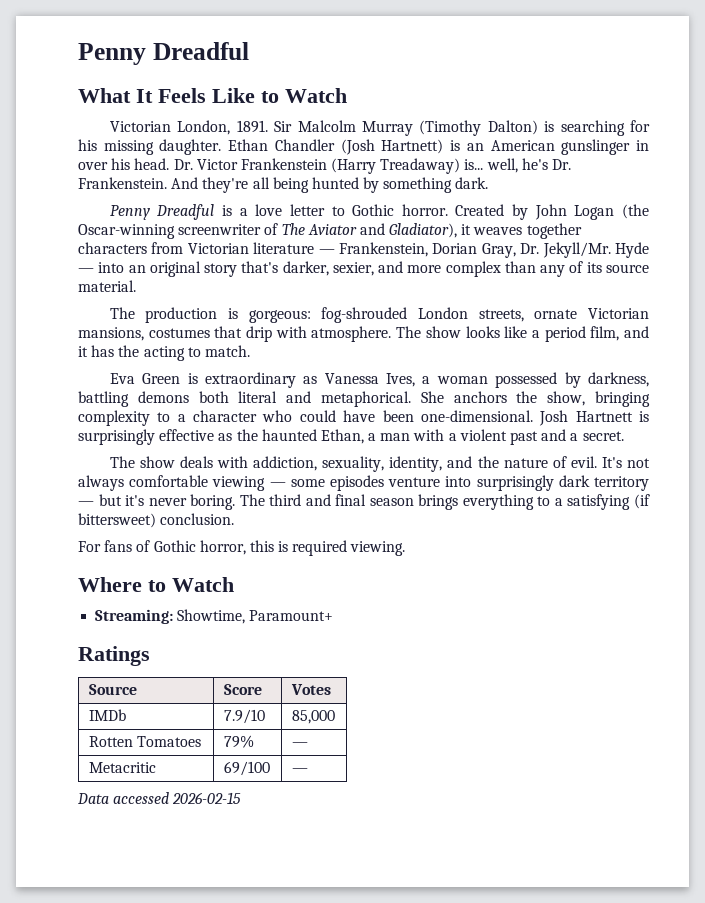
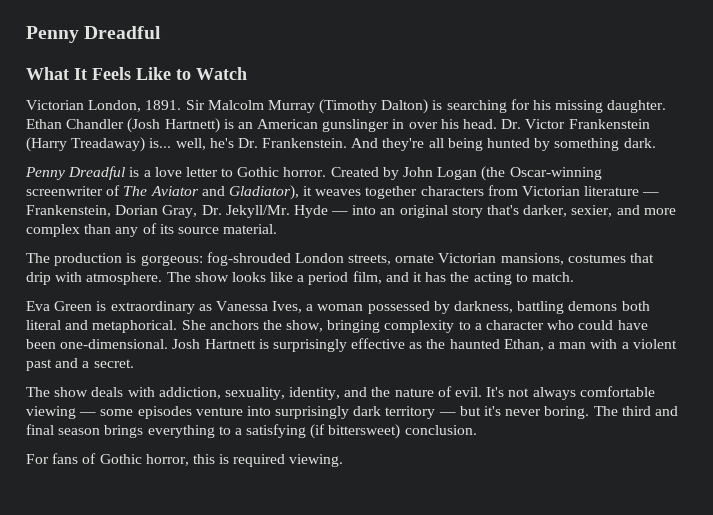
[78,577,234,592] [95,609,334,624] [78,646,150,666] [88,684,137,695] [223,684,262,695] [290,684,331,695] [88,709,126,721] [223,709,265,724] [291,710,335,724] [88,736,201,747] [223,735,254,748] [291,742,308,747] [88,762,156,773] [223,761,270,776] [291,768,308,773] [77,792,242,804] // Where to Watch // Streaming: Showtime, Paramount+ // Ratings // Source | Score | Votes // IMDb | 7.9/10 | 85,000 // Rotten Tomatoes | 79% | — // Metacritic | 69/100 | — // Data accessed 2026-02-15 -> (344, 460) none

